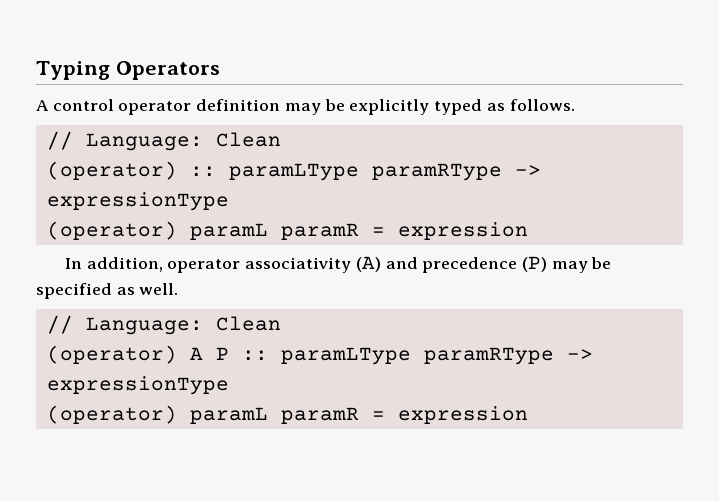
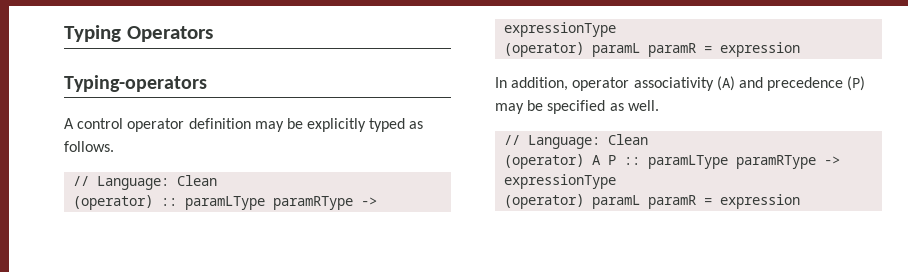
(220, 70) none -> [64,75,207,92] // Typing-operators

